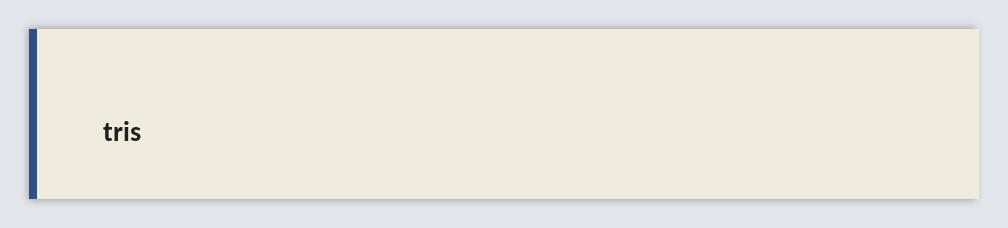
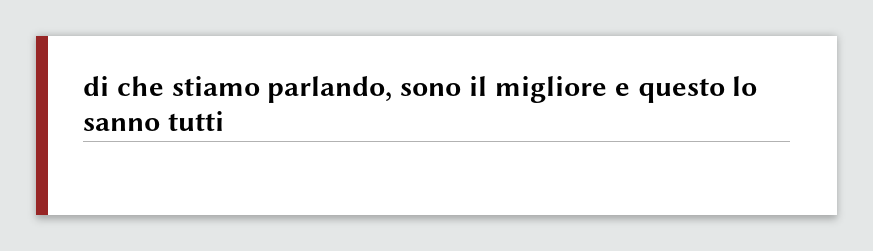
[103,121,141,141] tris -> [83,76,758,103] [83,111,224,131] di che stiamo parlando, sono il migliore e questo lo sanno tutti

